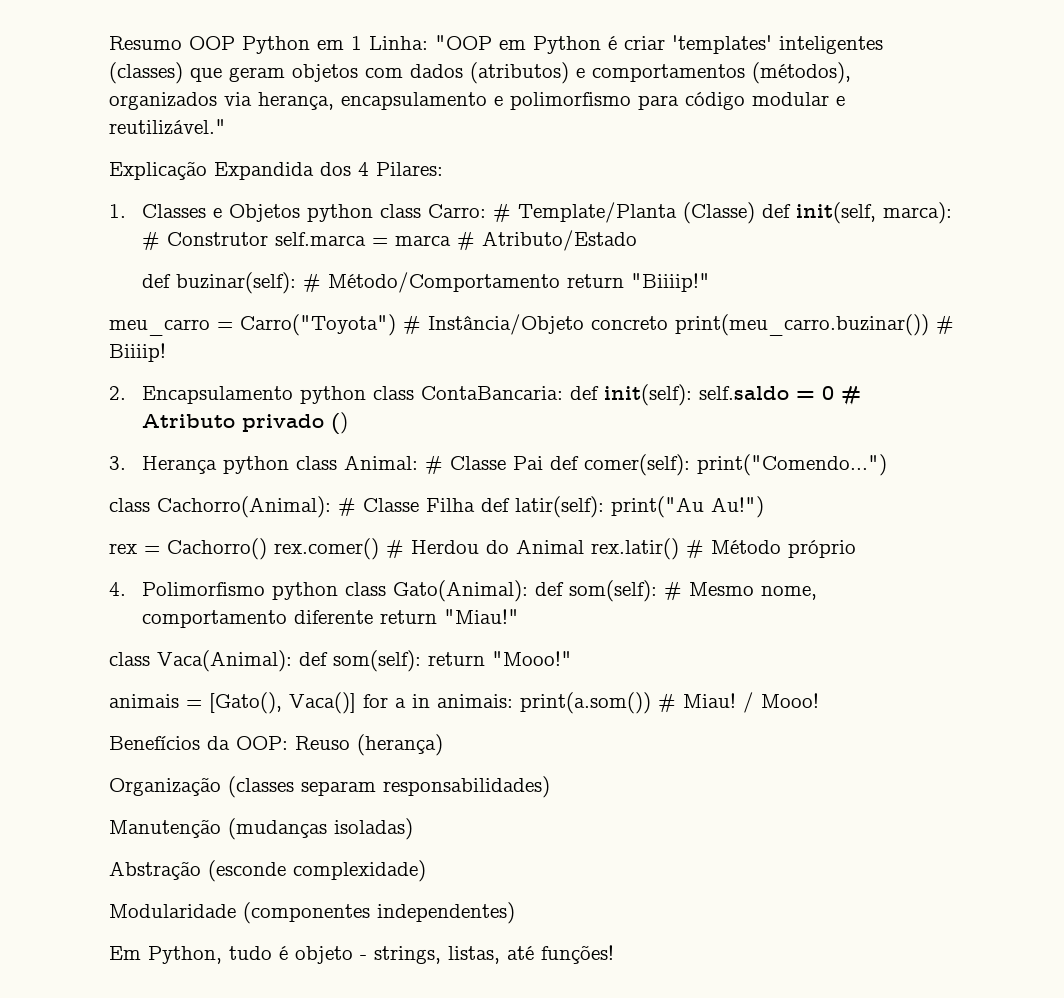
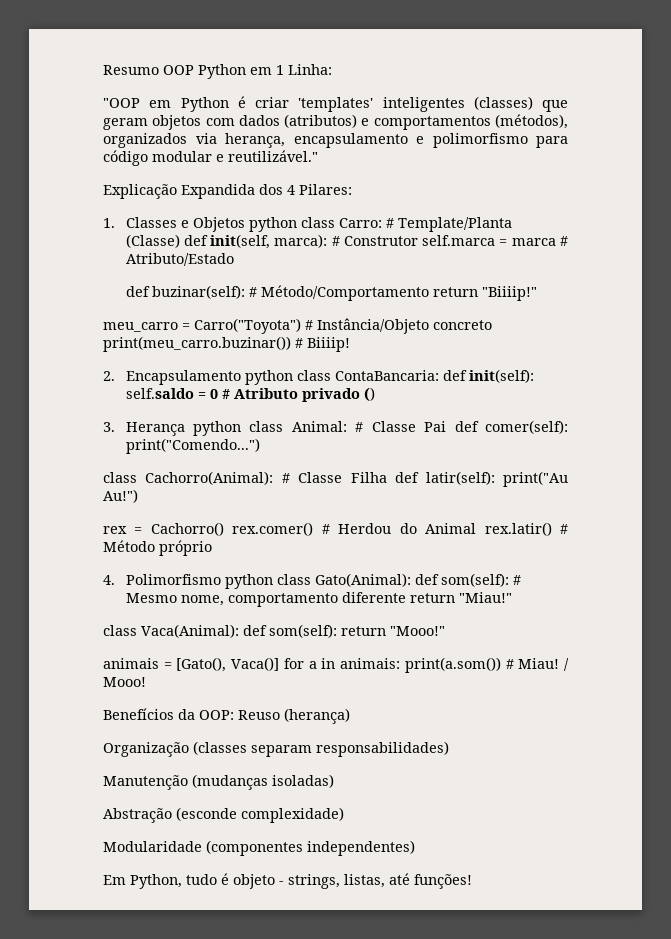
(428, 43) none -> (332, 69) //

